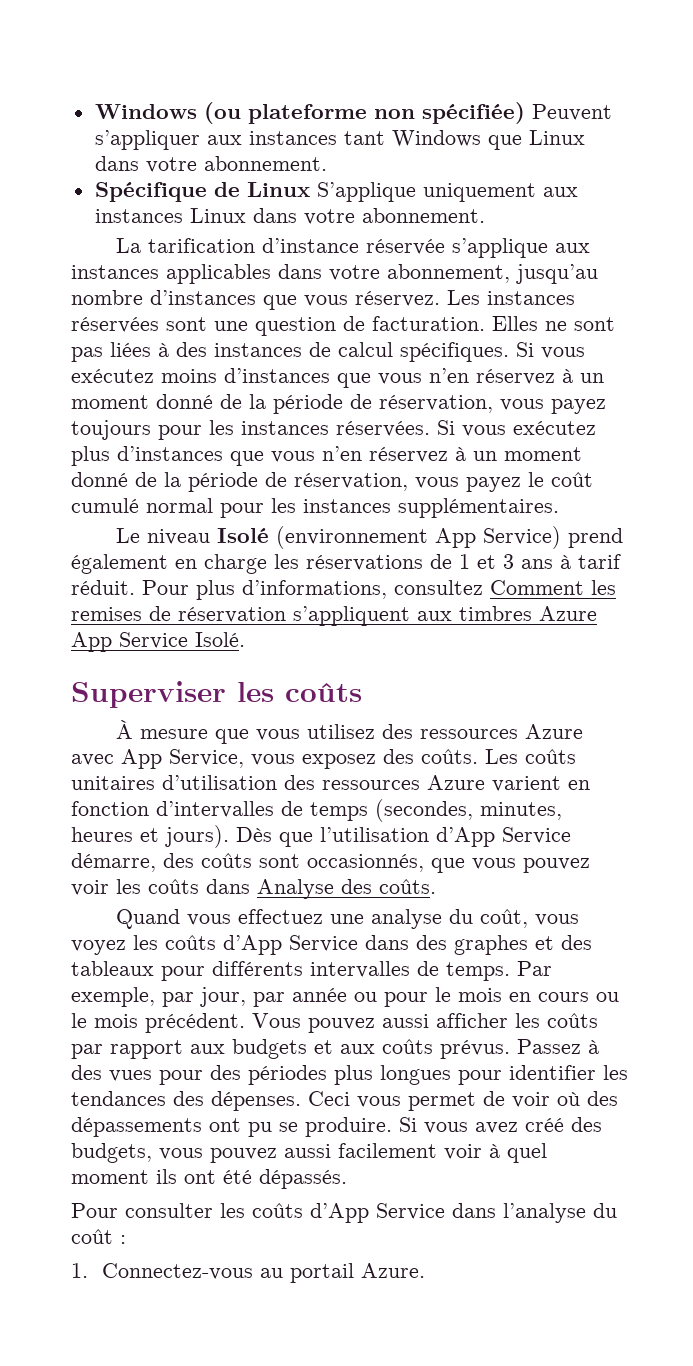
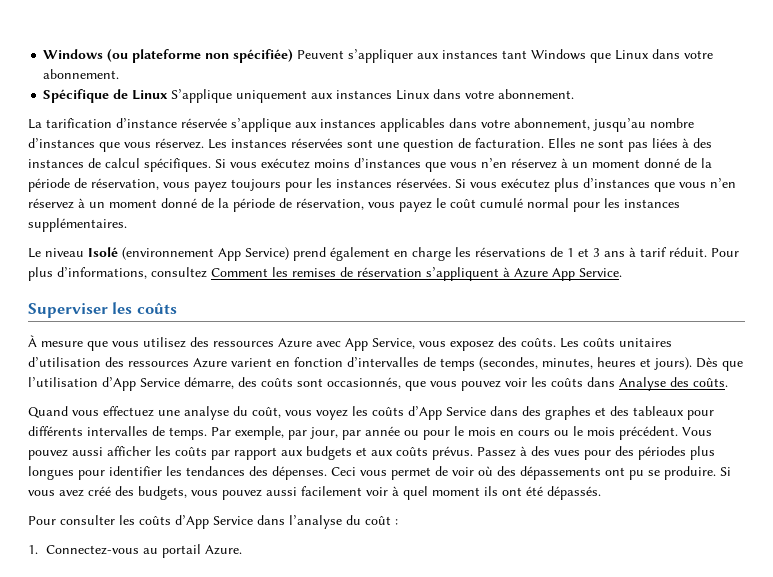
[417,606,597,621] [71,632,245,652] aux timbres Azure App Service Isolé. -> [503,267,622,281] à Azure App Service.

